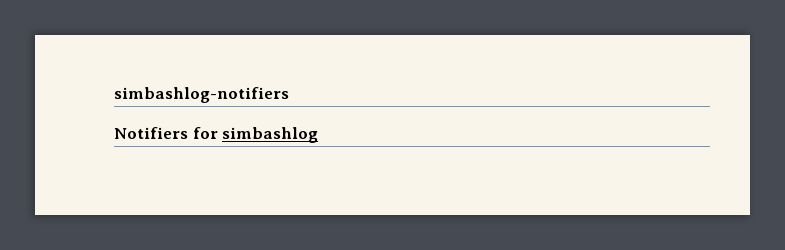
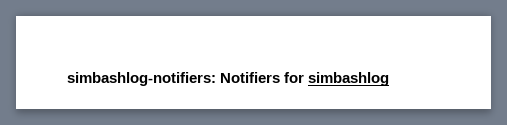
[114,87,289,103] simbashlog-notifiers // -> [67,72,216,86] simbashlog-notifiers:

